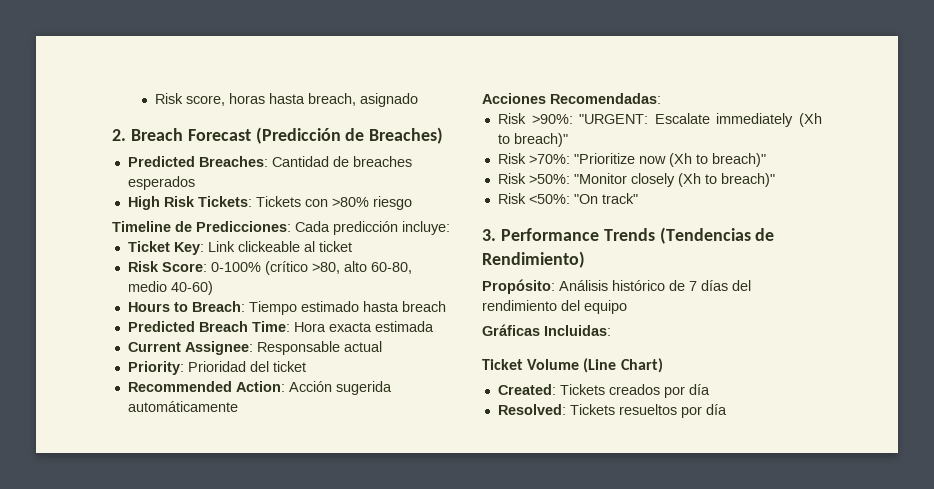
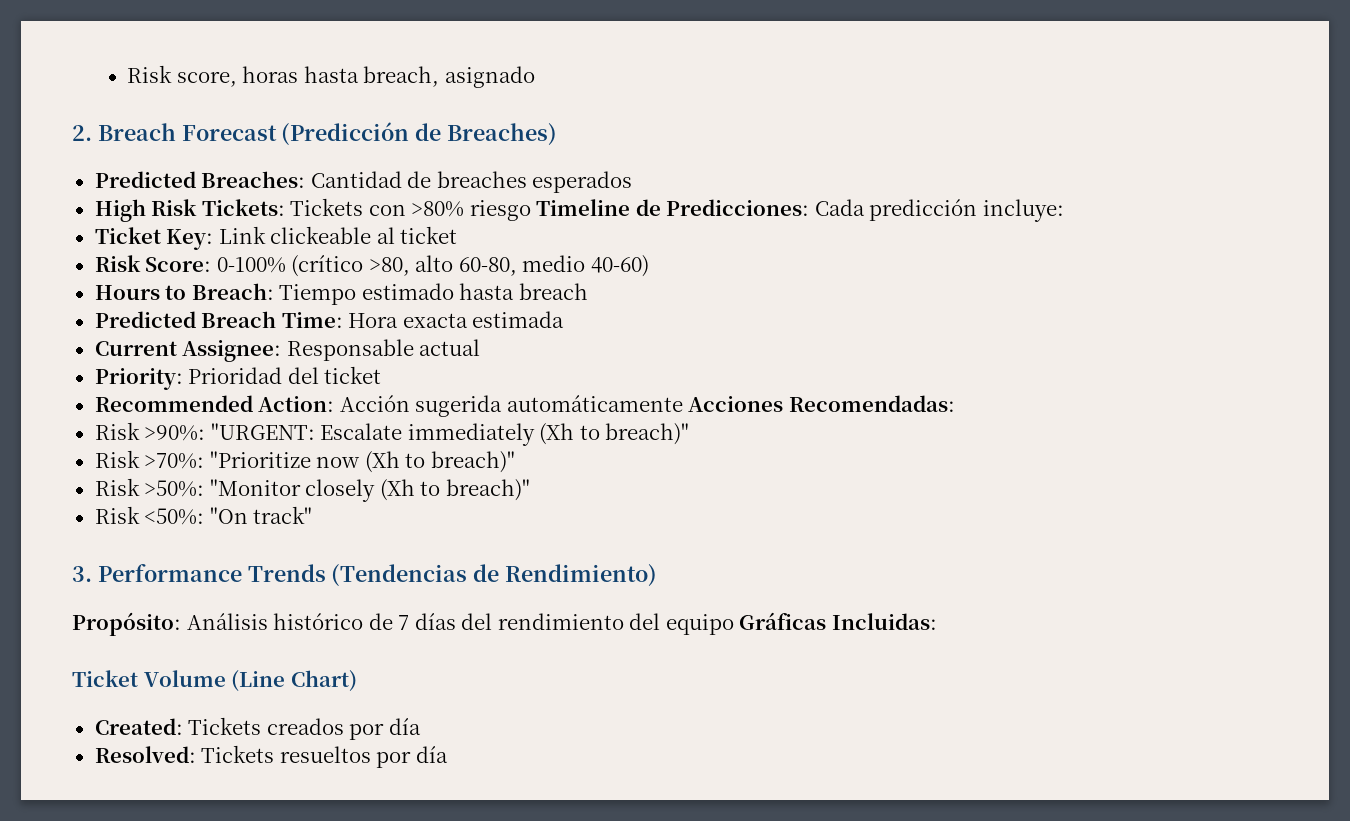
(412, 203) // -> (531, 210) none
(238, 406) // -> (683, 403) none
(627, 307) // -> (734, 624) none

